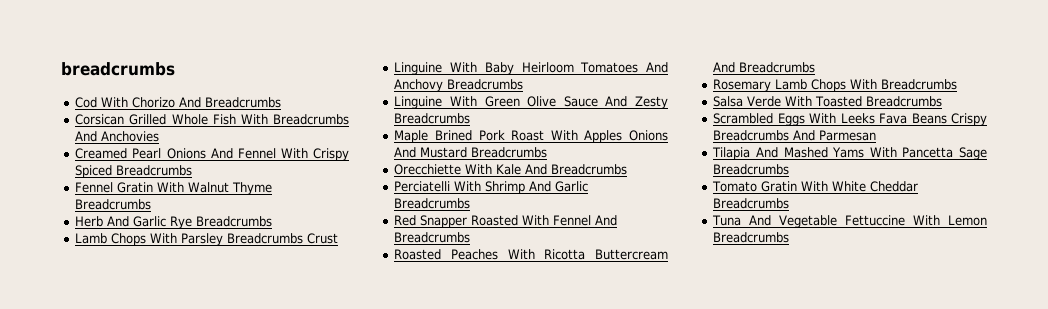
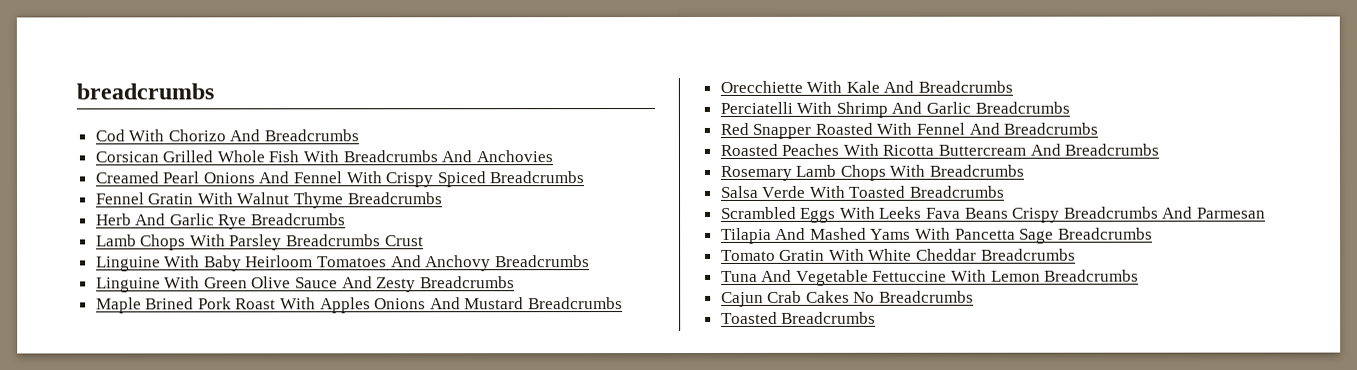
(790, 237) none -> [720,290,975,307] [720,311,877,324] // Cajun Crab Cakes No Breadcrumbs // Toasted Breadcrumbs

